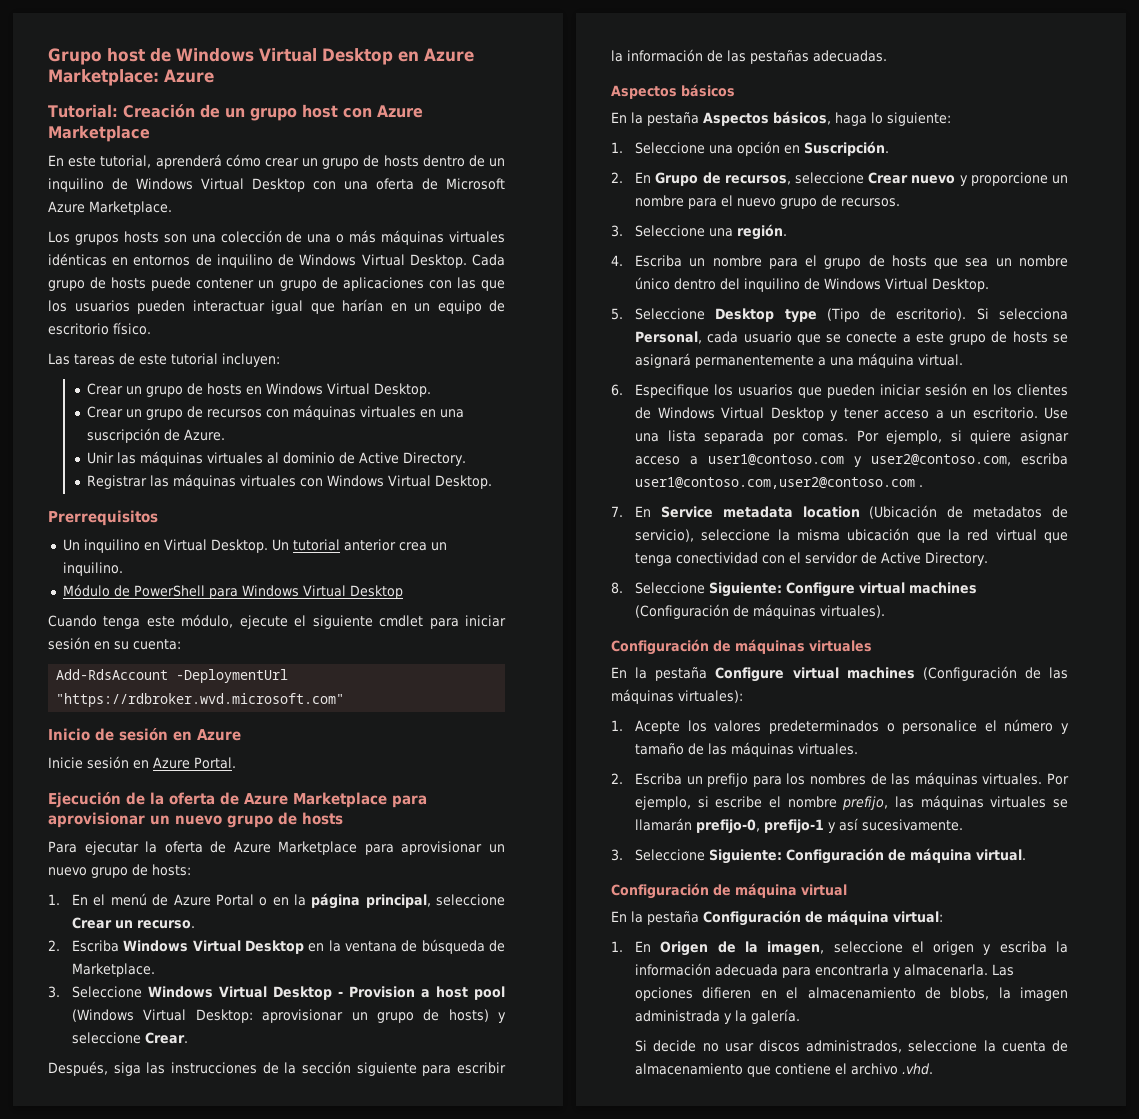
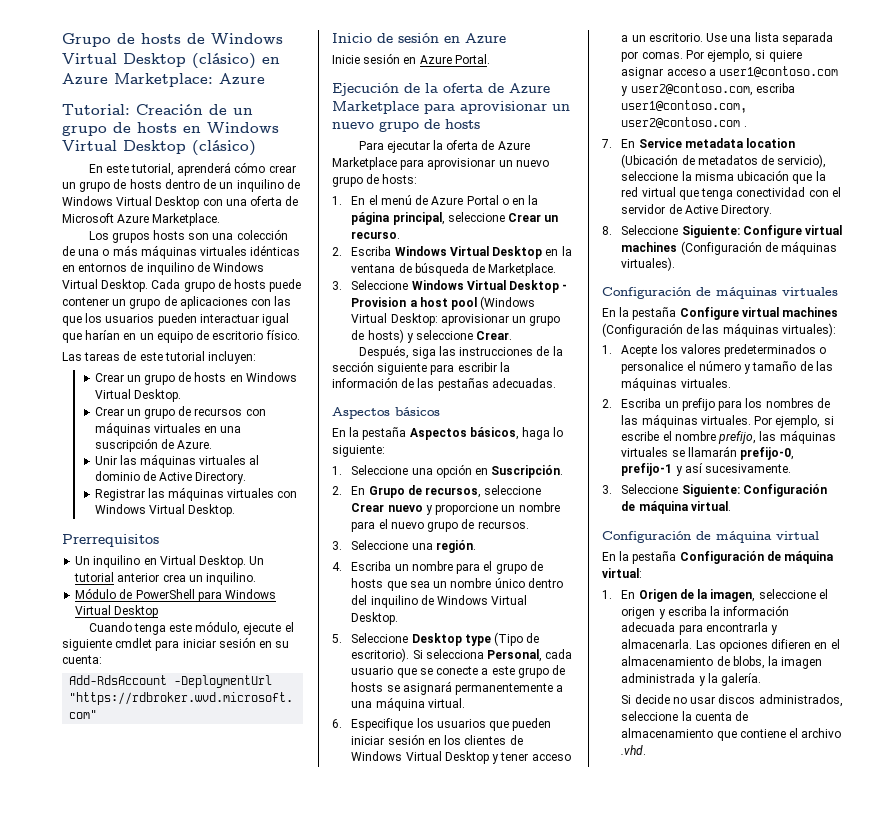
[48,48,393,65] Grupo host de Windows Virtual Desktop -> [62,33,283,47] [62,53,256,69] Grupo de hosts de Windows Virtual Desktop (clásico)
[301,104,423,118] [48,125,150,142] host con Azure Marketplace -> [113,122,279,134] [62,140,256,156] de hosts en Windows Virtual Desktop (clásico)

